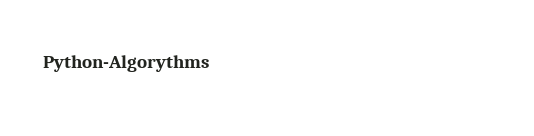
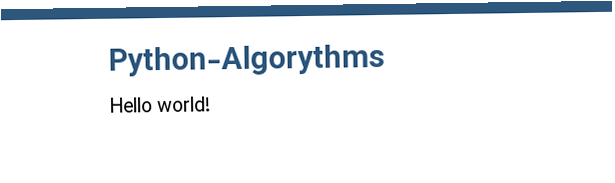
(209, 63) none -> [109,96,212,113] // Hello world!

